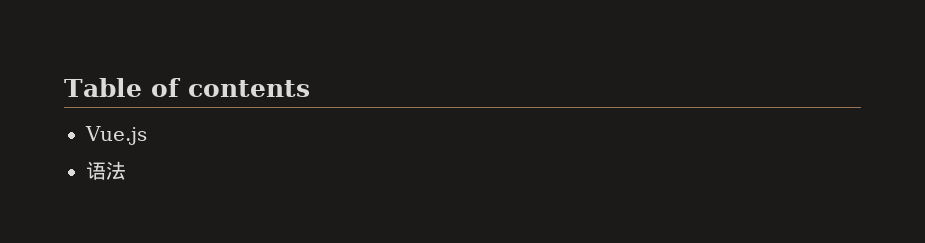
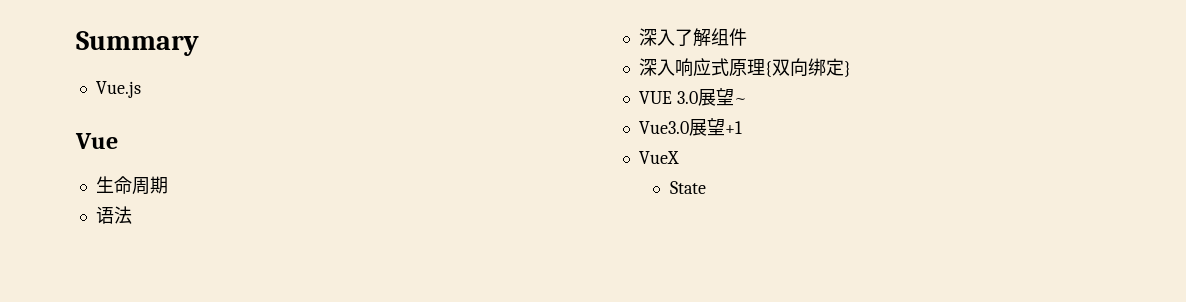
[64,78,310,97] [85,126,147,145] [86,161,126,180] Table of contents // Vue.js // 语法 -> [76,31,199,56] [95,81,141,98] [75,133,118,149] [95,176,168,195] [95,206,132,224] [638,28,747,47] [638,58,851,77] [638,88,747,106] [638,118,742,136] [638,151,679,164] [669,181,706,194] Summary // Vue.js // Vue // 生命周期 // 语法 // 深入了解组件 // 深入响应式原理{双向绑定} // VUE 3.0展望~ // Vue3.0展望+1 // VueX // State

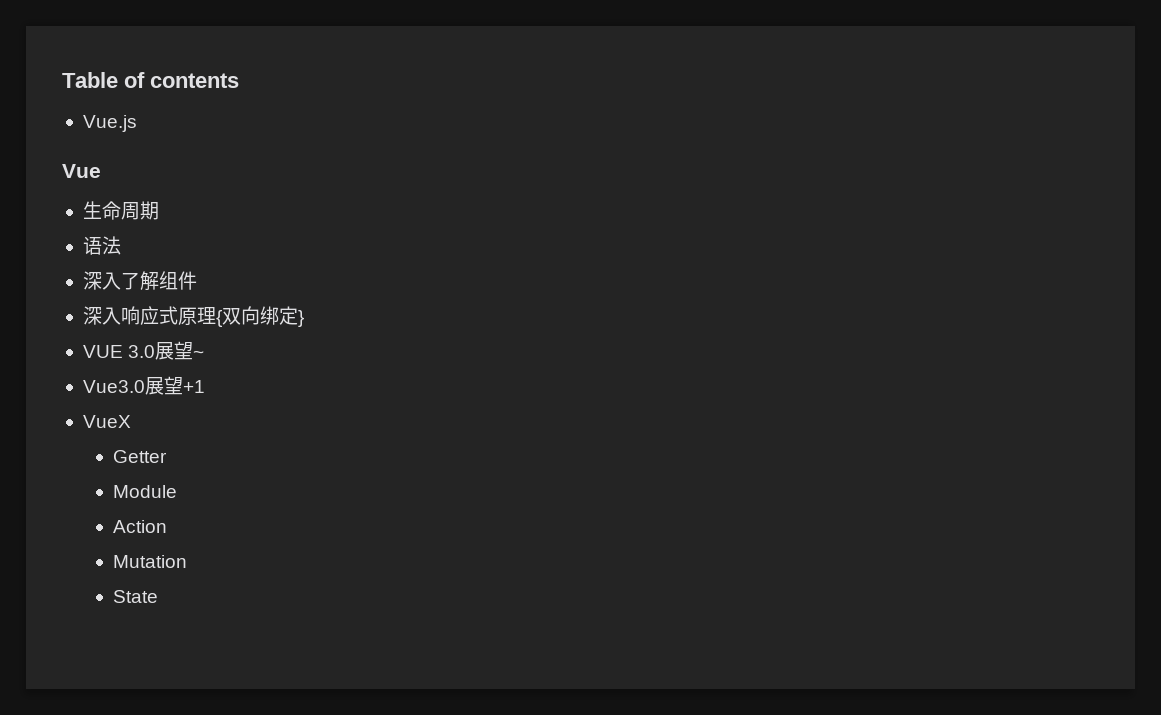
[76,31,199,56] Summary -> [62,72,239,88] Table of contents
(679, 157) none -> [113,450,168,463] [113,485,178,498] [113,520,168,533] [113,555,188,568] // Getter // Module // Action // Mutation

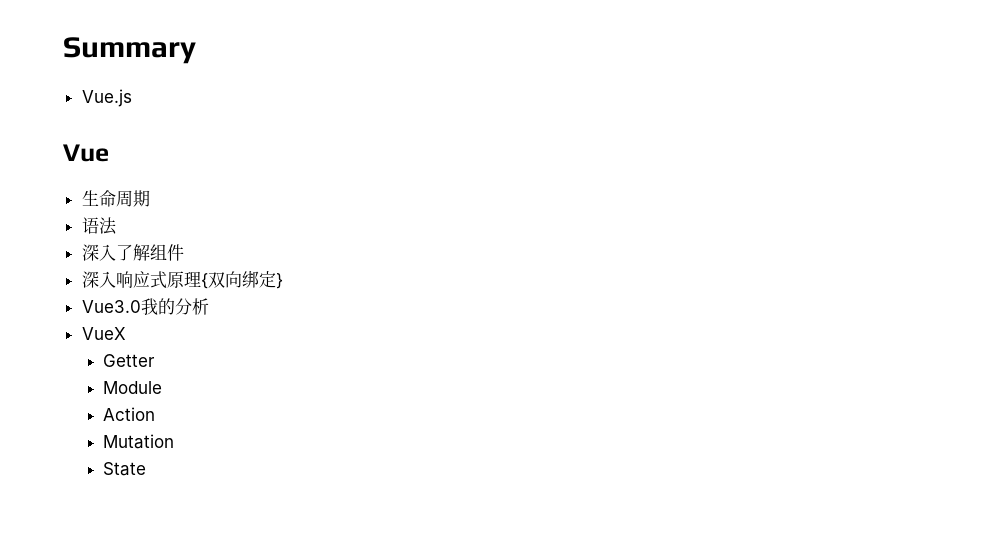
[62,72,239,88] Table of contents -> [63,37,196,64] Summary
[82,341,205,360] // VUE 3.0展望~ -> (283, 281) none
[144,376,205,395] 展望+1 -> [140,298,209,315] 我的分析

